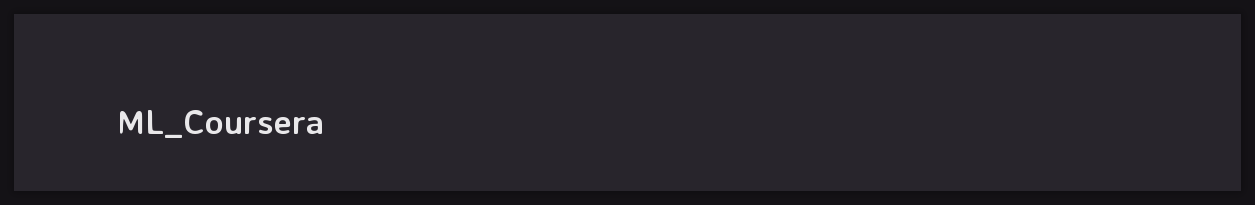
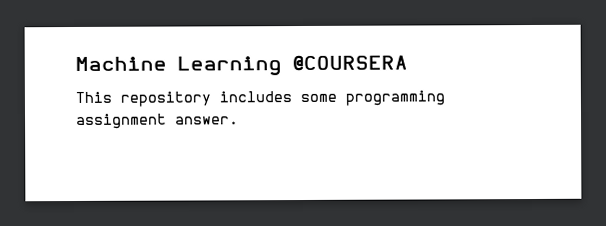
[117,110,324,138] ML_Coursera -> [75,54,408,76] [75,90,445,107] [76,113,239,129] Machine Learning @COURSERA // This repository includes some programming assignment answer.

